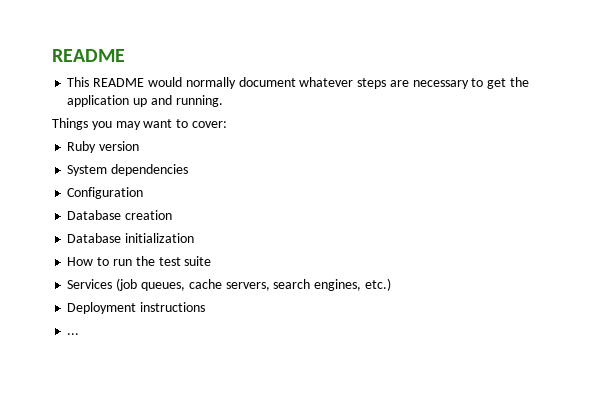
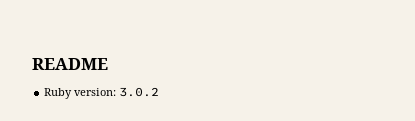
[67,77,529,89] [67,95,223,107] [52,118,227,130] [67,141,140,153] [67,164,189,176] [67,187,144,199] [67,210,173,220] [67,233,195,243] [67,256,212,266] [67,278,391,291] [67,302,206,314] [67,333,80,335] This README would normally document whatever steps are necessary to get the application up and running. // Things you may want to cover: // Ruby version // System dependencies // Configuration // Database creation // Database initialization // How to run the test suite // Services (job queues, cache servers, search engines, etc.) // Deployment instructions // ... -> [44,87,160,99] Ruby version: 3.0.2

